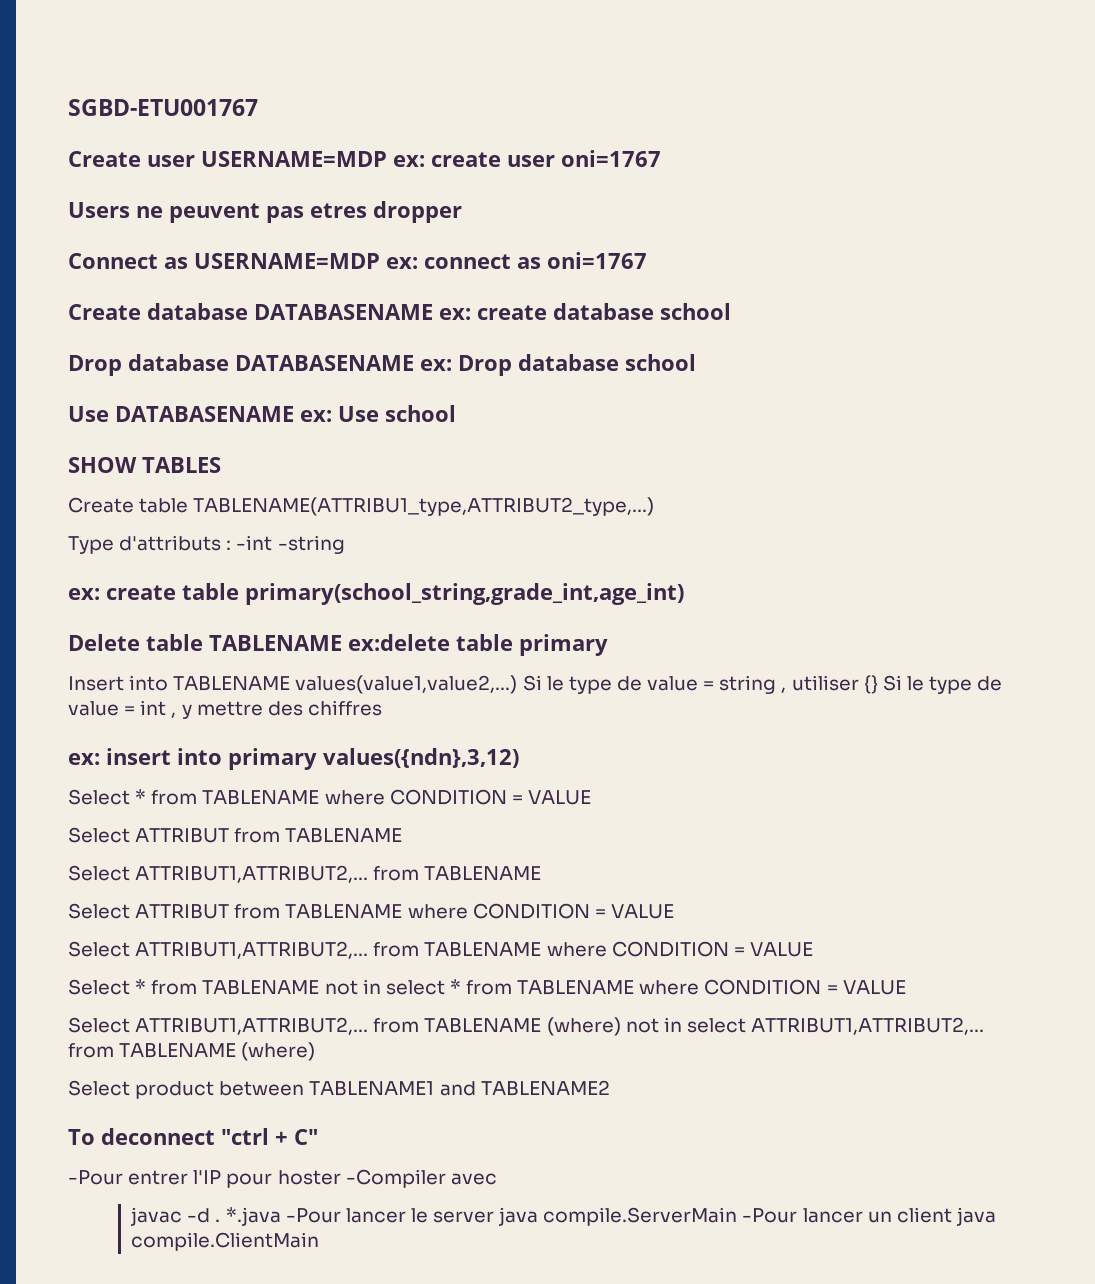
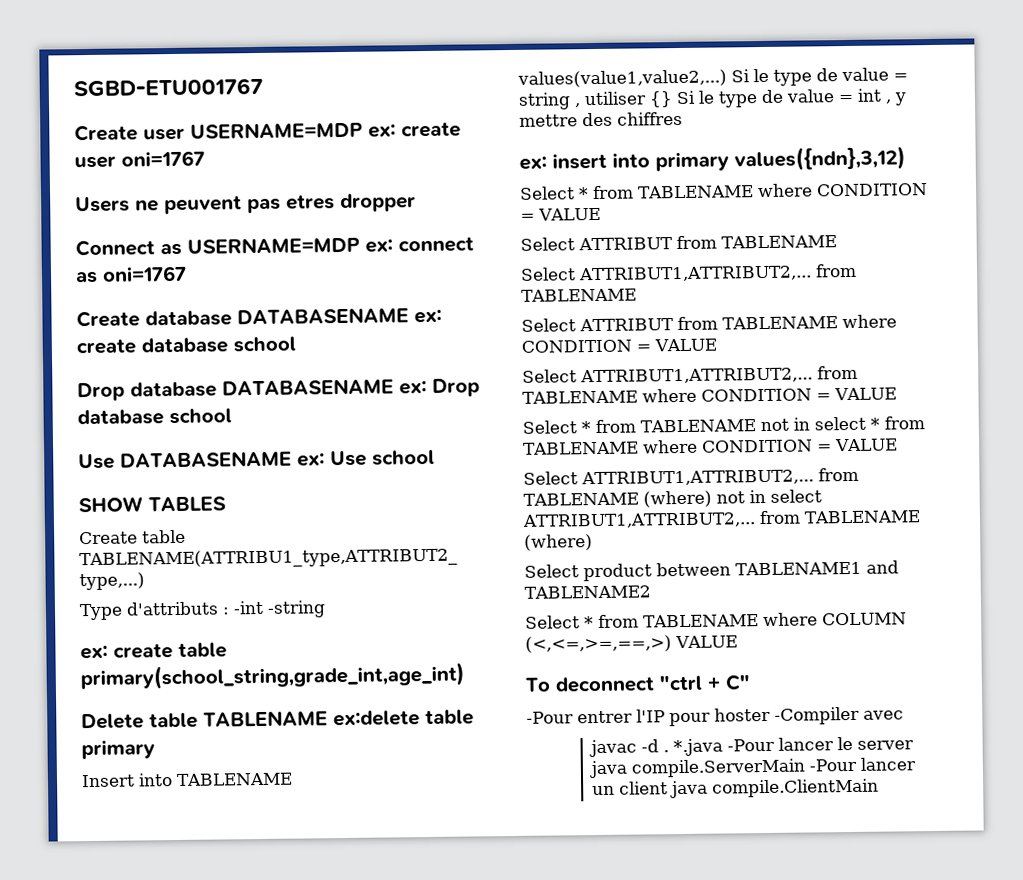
(610, 1088) none -> [525,612,907,629] [525,635,738,653] // Select * from TABLENAME where COLUMN (<,<=,>=,==,>) VALUE

